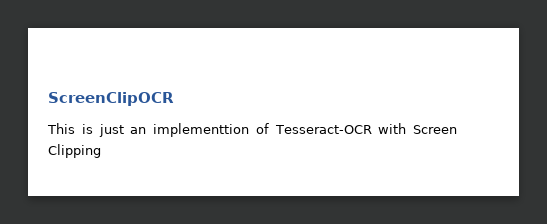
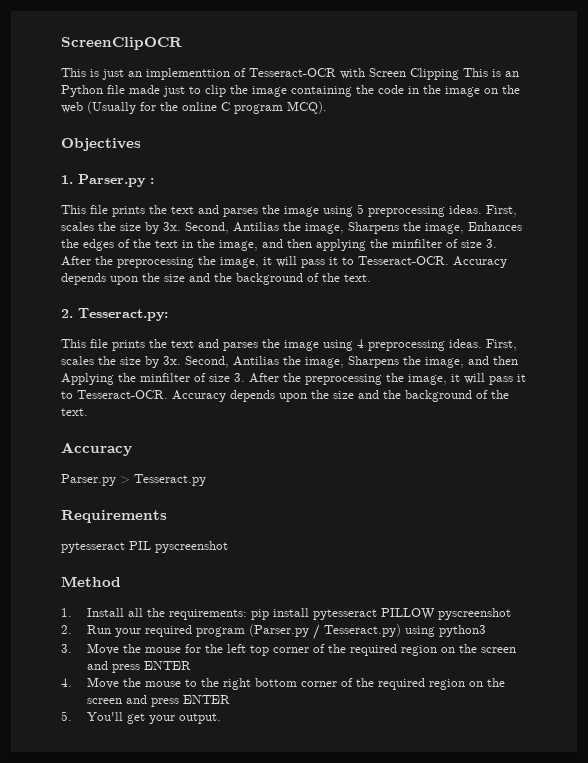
(101, 151) none -> [463,68,519,77] [61,85,520,97] [61,101,327,114] [61,138,141,151] [61,174,154,187] [61,204,517,217] [61,222,522,234] [61,239,497,251] [61,256,507,268] [61,273,371,285] [61,308,168,321] [61,339,517,351] [61,356,518,368] [61,373,526,385] [61,390,509,402] [61,408,88,416] [61,442,132,456] [61,474,206,486] [61,510,167,523] [61,541,228,553] [61,576,121,587] [61,608,511,620] [61,624,486,640] [61,643,516,656] [86,661,191,673] [61,677,505,690] [86,695,230,707] [61,711,221,724] This is an Python file made just to clip the image containing the code in the image on the web (Usually for the online C program MCQ). // Objectives // 1. Parser.py : // This file prints the text and parses the image using 5 preprocessing ideas. First, scales the size by 3x. Second, Antilias the image, Sharpens the image, Enhances the edges of the text in the image, and then applying the minfilter of size 3. After the preprocessing the image, it will pass it to Tesseract-OCR. Accuracy depends upon the size and the background of the text. // 2. Tesseract.py: // This file prints the text and parses the image using 4 preprocessing ideas. First, scales the size by 3x. Second, Antilias the image, Sharpens the image, and then Applying the minfilter of size 3. After the preprocessing the image, it will pass it to Tesseract-OCR. Accuracy depends upon the size and the background of the text. // Accuracy // Parser.py > Tesseract.py // Requirements // pytesseract PIL pyscreenshot // Method // 1. Install all the requirements: pip install pytesseract PILLOW pyscreenshot // 2. Run your required program (Parser.py / Tesseract.py) using python3 // 3. Move the mouse for the left top corner of the required region on the screen and press ENTER // 4. Move the mouse to the right bottom corner of the required region on the screen and press ENTER // 5. You'll get your output.

